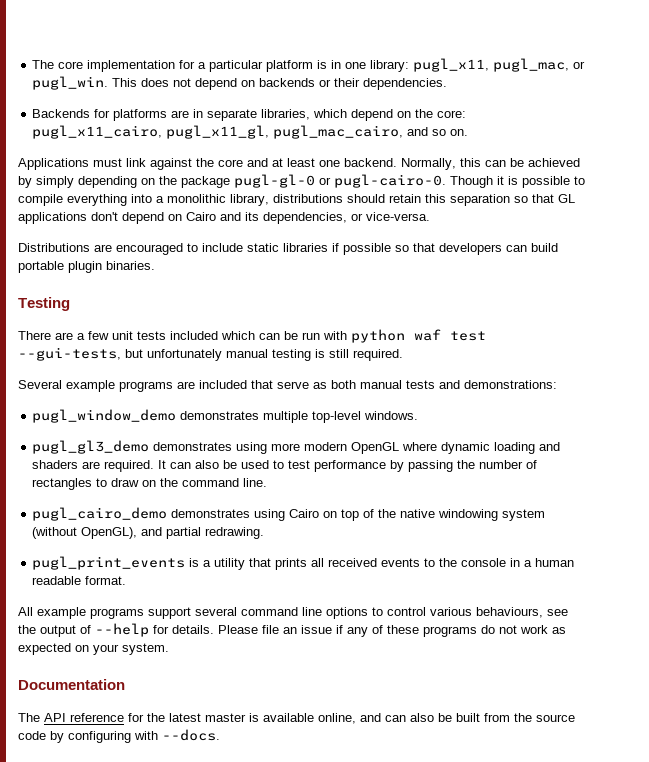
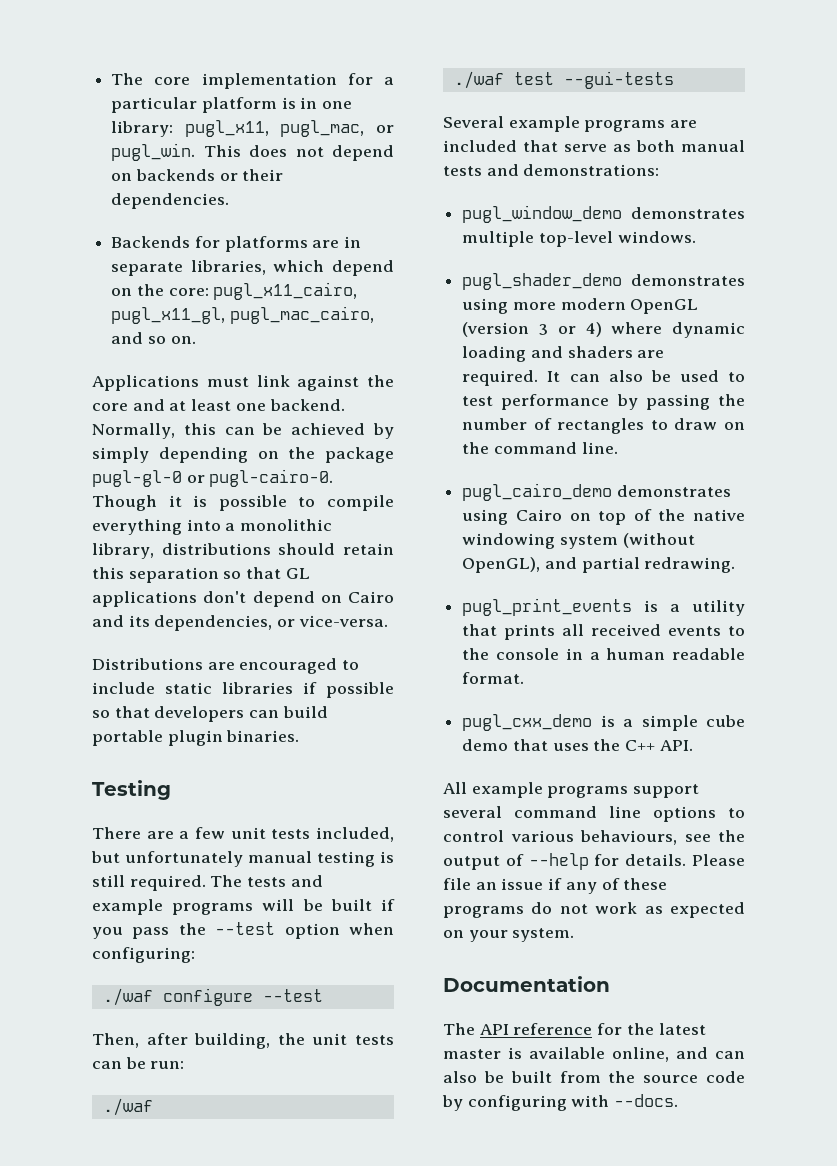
[170,329,486,343] [18,347,121,361] included which can be run with python waf test --gui-tests, -> [315,827,394,842] included,
(403, 355) none -> [210,875,323,887] [92,899,395,915] [92,922,394,939] [92,947,195,963] [102,988,323,1006] [92,1033,394,1049] [92,1057,185,1069] [102,1098,153,1116] [453,71,674,89] The tests and example programs will be built if you pass the --test option when configuring: // ./waf configure --test // Then, after building, the unit tests can be run: // ./waf // ./waf test --gui-tests
[32,440,150,454] pugl_gl3_demo -> [462,273,623,290] pugl_shader_demo
(400, 448) none -> [462,322,602,337] (version 3 or 4)
(127, 580) none -> [462,714,745,731] [462,739,693,751] // pugl_cxx_demo is a simple cube demo that uses the C++ API.

